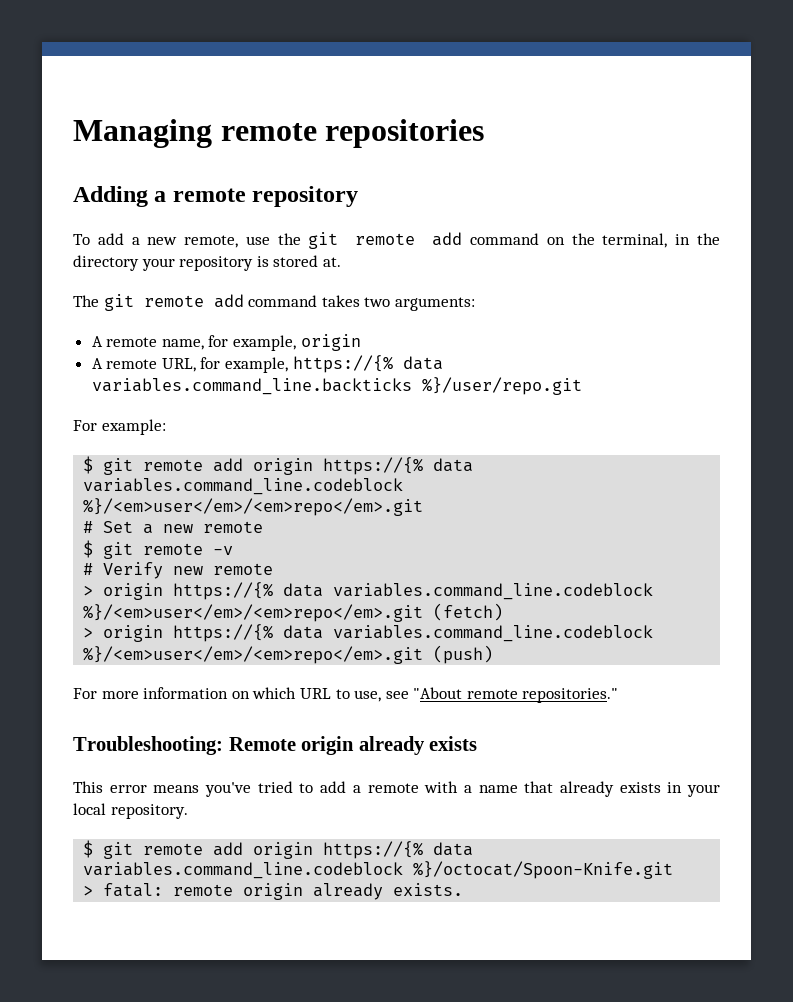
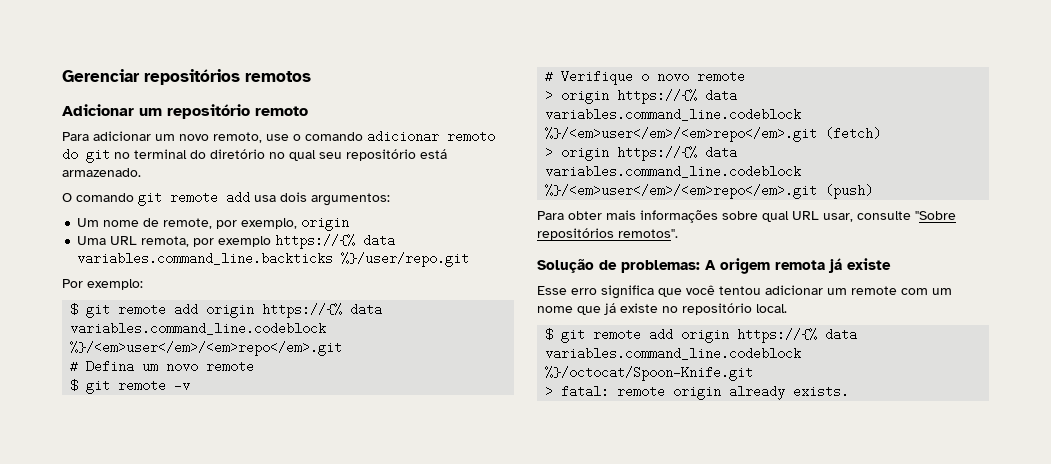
[73,119,485,148] [73,186,359,207] [73,232,720,249] [73,255,341,271] [73,294,475,311] [91,334,361,351] [91,357,289,373] Managing remote repositories // Adding a remote repository // To add a new remote, use the git remote add command on the terminal, in the directory your repository is stored at. // The git remote add command takes two arguments: // A remote name, for example, origin // A remote URL, for example, -> [62,69,311,85] [62,104,308,119] [62,130,495,143] [62,148,447,163] [62,168,141,177] [62,191,390,206] [77,218,350,231] [77,236,272,247] Gerenciar repositórios remotos // Adicionar um repositório remoto // Para adicionar um novo remoto, use o comando adicionar remoto do git no terminal do diretório no qual seu repositório está armazenado. // O comando git remote add usa dois argumentos: // Um nome de remote, por exemplo, origin // Uma URL remota, por exemplo
[73,419,166,435] For example: -> [62,279,143,290] Por exemplo:
[103,521,194,534] Set a new -> [86,360,199,373] Defina um novo
[103,562,204,579] Verify new -> [561,70,690,85] Verifique o novo
[73,687,619,703] [73,736,478,755] [73,781,720,797] [73,803,188,819] For more information on which URL to use, see "About remote repositories." // Troubleshooting: Remote origin already exists // This error means you've tried to add a remote with a name that already exists in your local repository. -> [537,210,956,223] [537,228,678,240] [537,258,891,274] [537,285,952,299] [537,303,787,315] Para obter mais informações sobre qual URL usar, consulte "Sobre repositórios remotos". // Solução de problemas: A origem remota já existe // Esse erro significa que você tentou adicionar um remote com um nome que já existe no repositório local.

